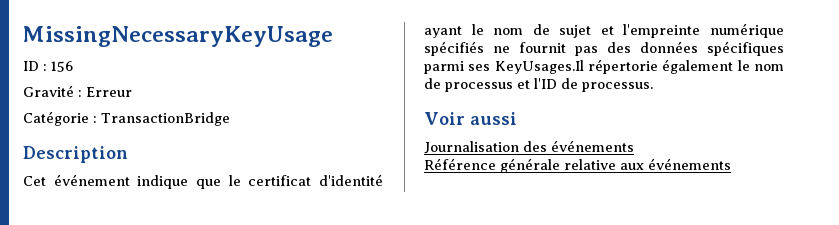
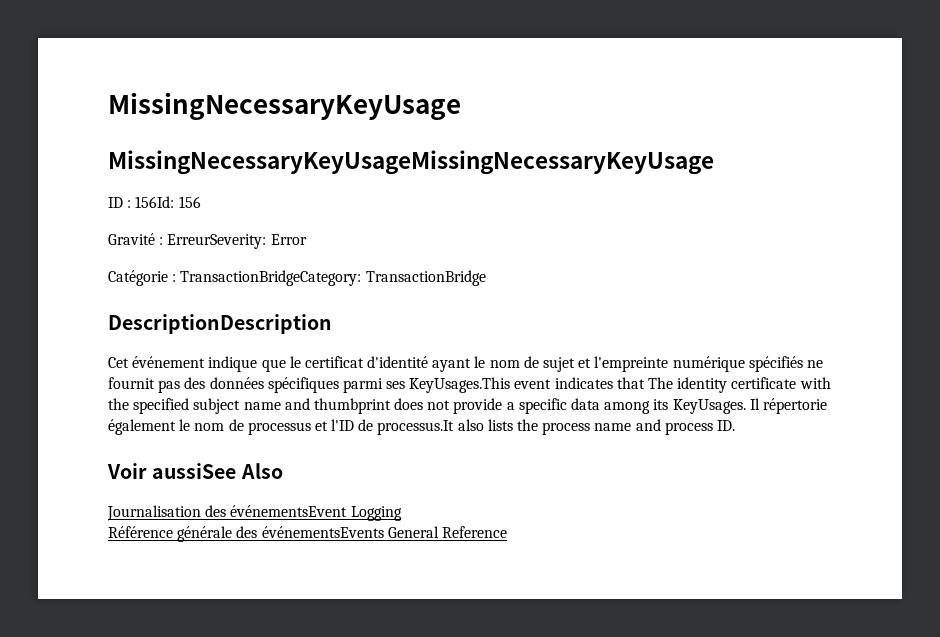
(333, 36) none -> [108,150,714,175] // MissingNecessaryKeyUsageMissingNecessaryKeyUsage
(47, 67) none -> [135,196,175,208] 156Id:
[86,87,132,97] Erreur -> [167,234,307,249] ErreurSeverity: Error
(97, 119) none -> [180,270,362,286] TransactionBridgeCategory:
[23,146,128,163] Description -> [108,314,332,334] DescriptionDescription
[494,60,584,74] KeyUsages.Il -> [409,377,831,393] [108,398,760,414] KeyUsages.This event indicates that The identity certificate with the specified subject name and thumbprint does not provide a specific data among its KeyUsages. Il
[582,82,653,92] processus. -> [377,419,735,435] processus.It also lists the process name and process ID.
[469,112,517,125] aussi -> [152,463,283,479] aussiSee Also
[551,140,634,152] événements -> [230,505,402,521] événementsEvent Logging
[564,158,731,170] relative aux événements -> [236,526,507,538] des événementsEvents General Reference

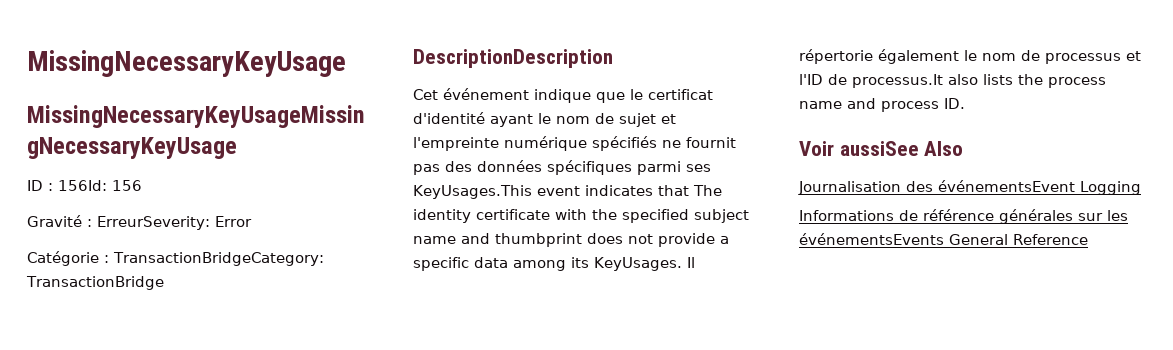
[108,526,258,542] Référence générale des -> [799,209,1128,224] Informations de référence générales sur les

